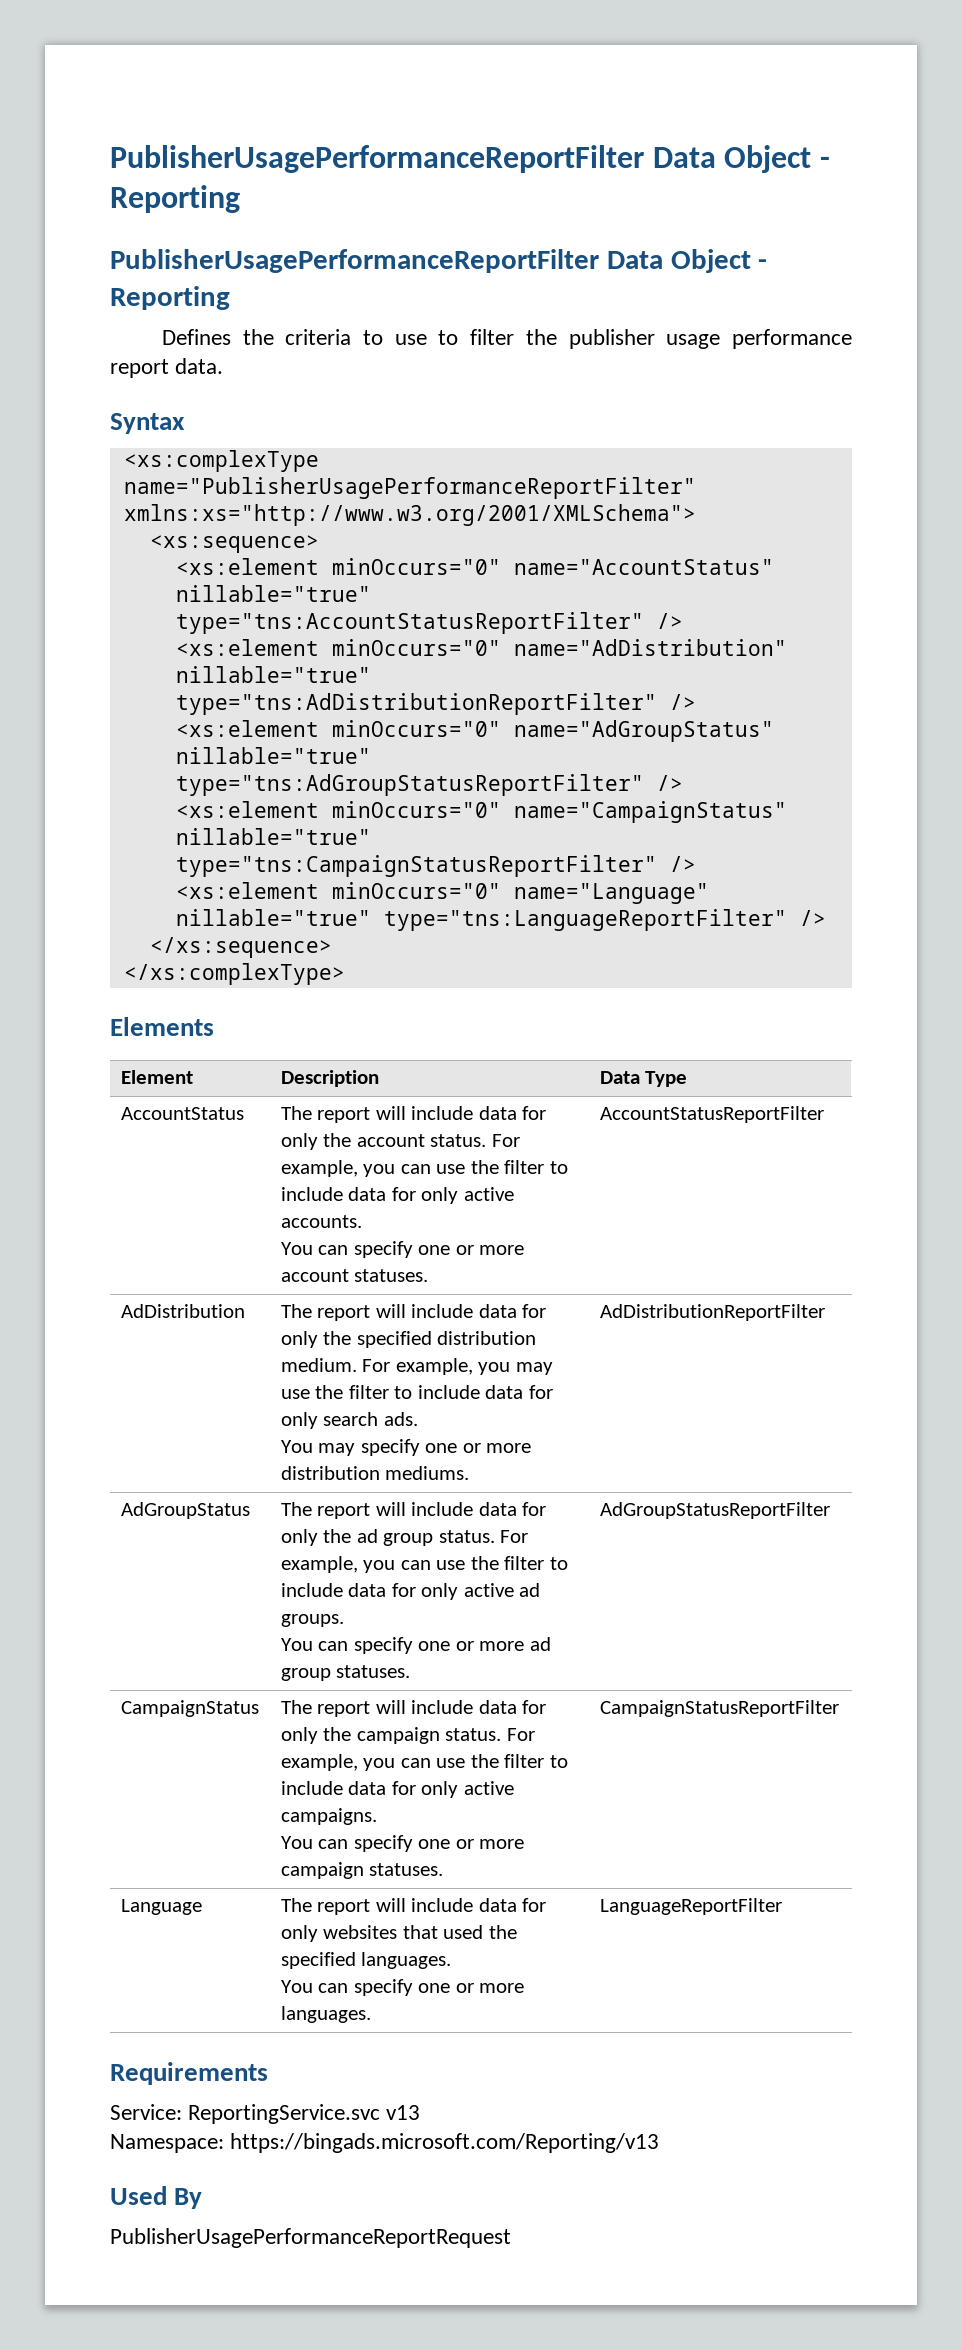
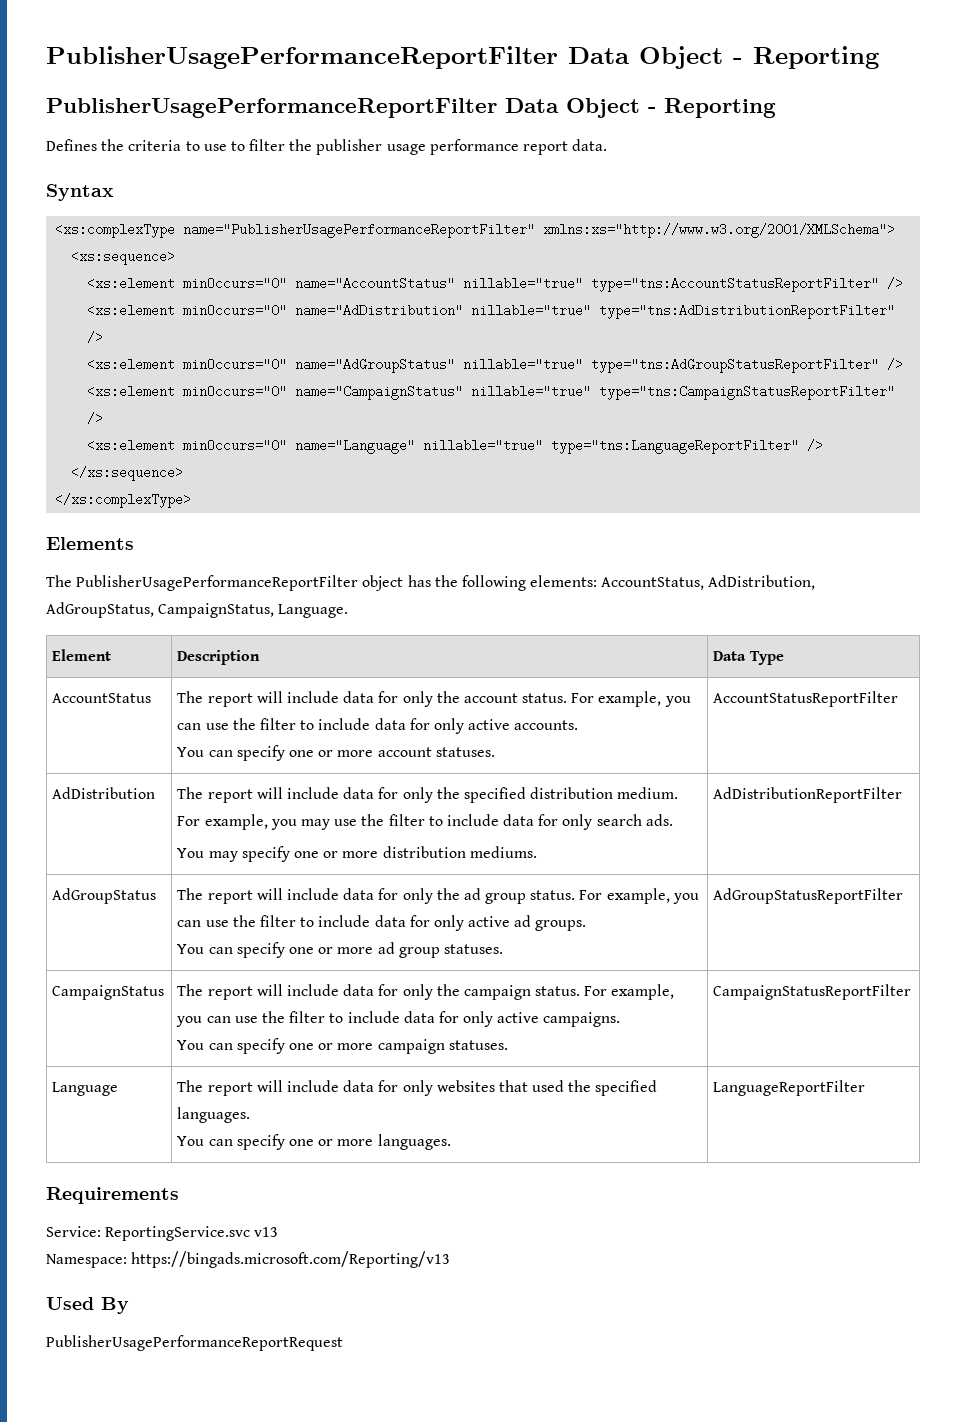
(214, 1026) none -> [46,575,816,591] [46,602,349,618] // The PublisherUsagePerformanceReportFilter object has the following elements: AccountStatus, AdDistribution, AdGroupStatus, CampaignStatus, Language.

